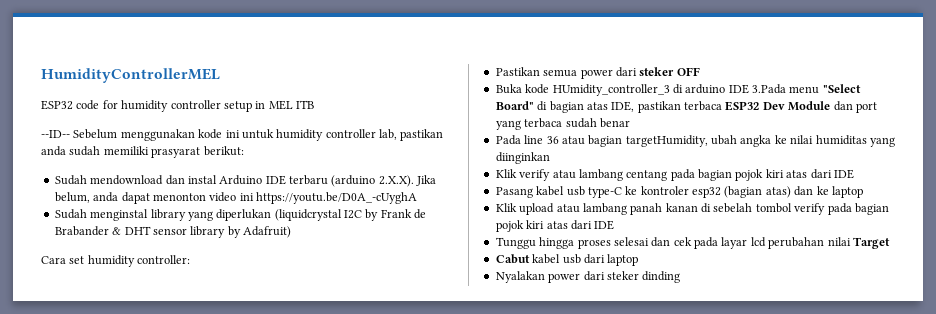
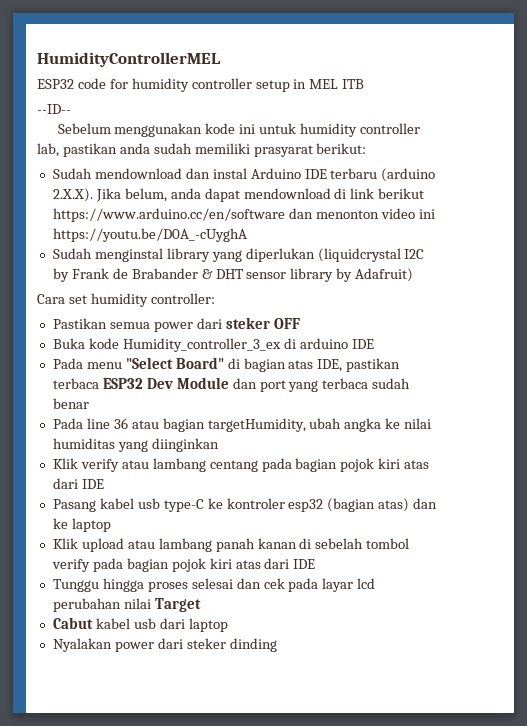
(70, 134) none -> (71, 109) //
(150, 198) none -> [243,188,425,199] [52,208,313,222] mendownload di link berikut https://www.arduino.cc/en/software dan
[552,84,670,96] HUmidity_controller_3 -> [122,338,281,352] Humidity_controller_3_ex
[752,84,786,94] 3.Pada -> [52,358,83,369] // Pada

